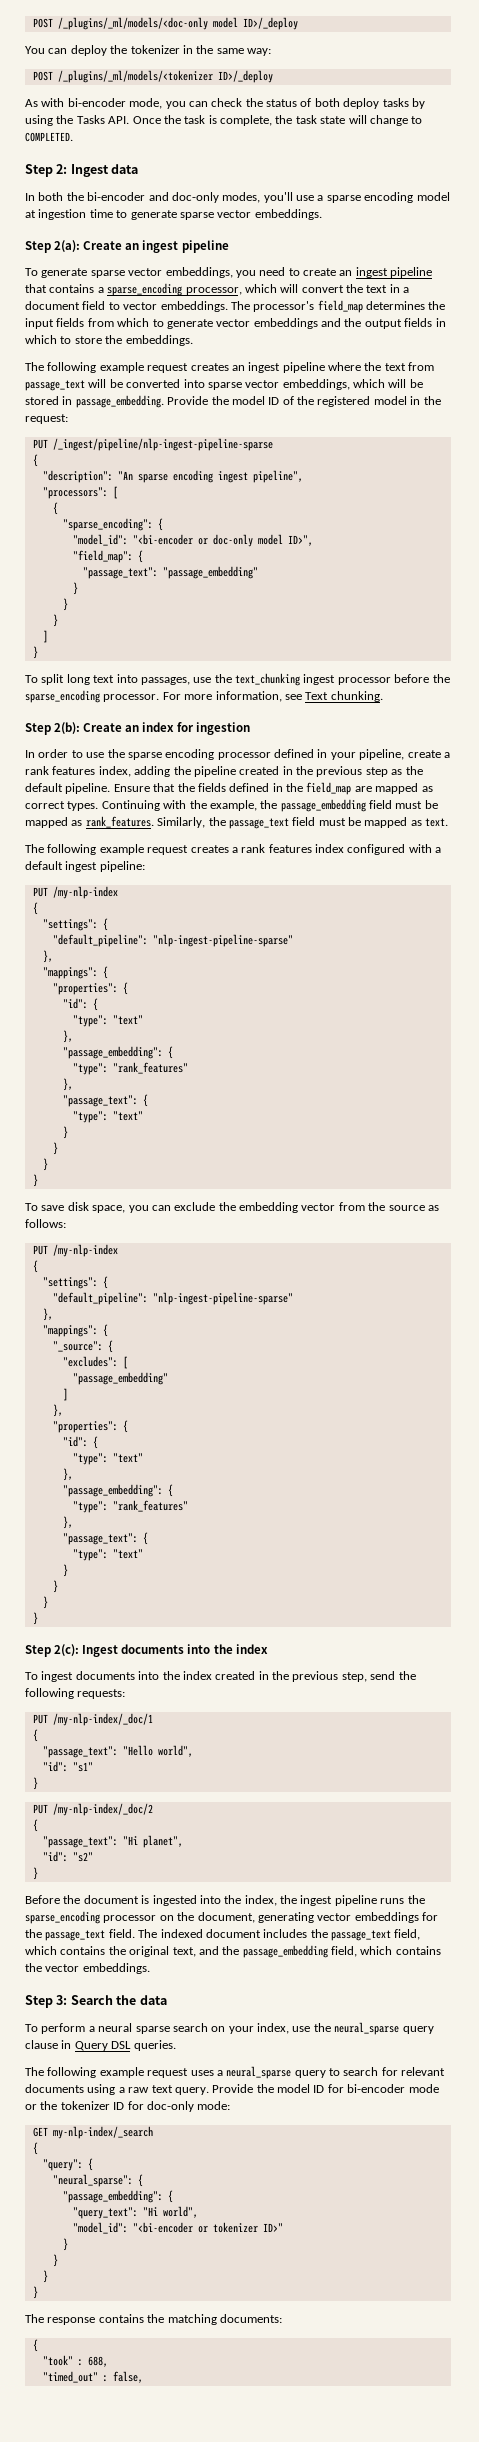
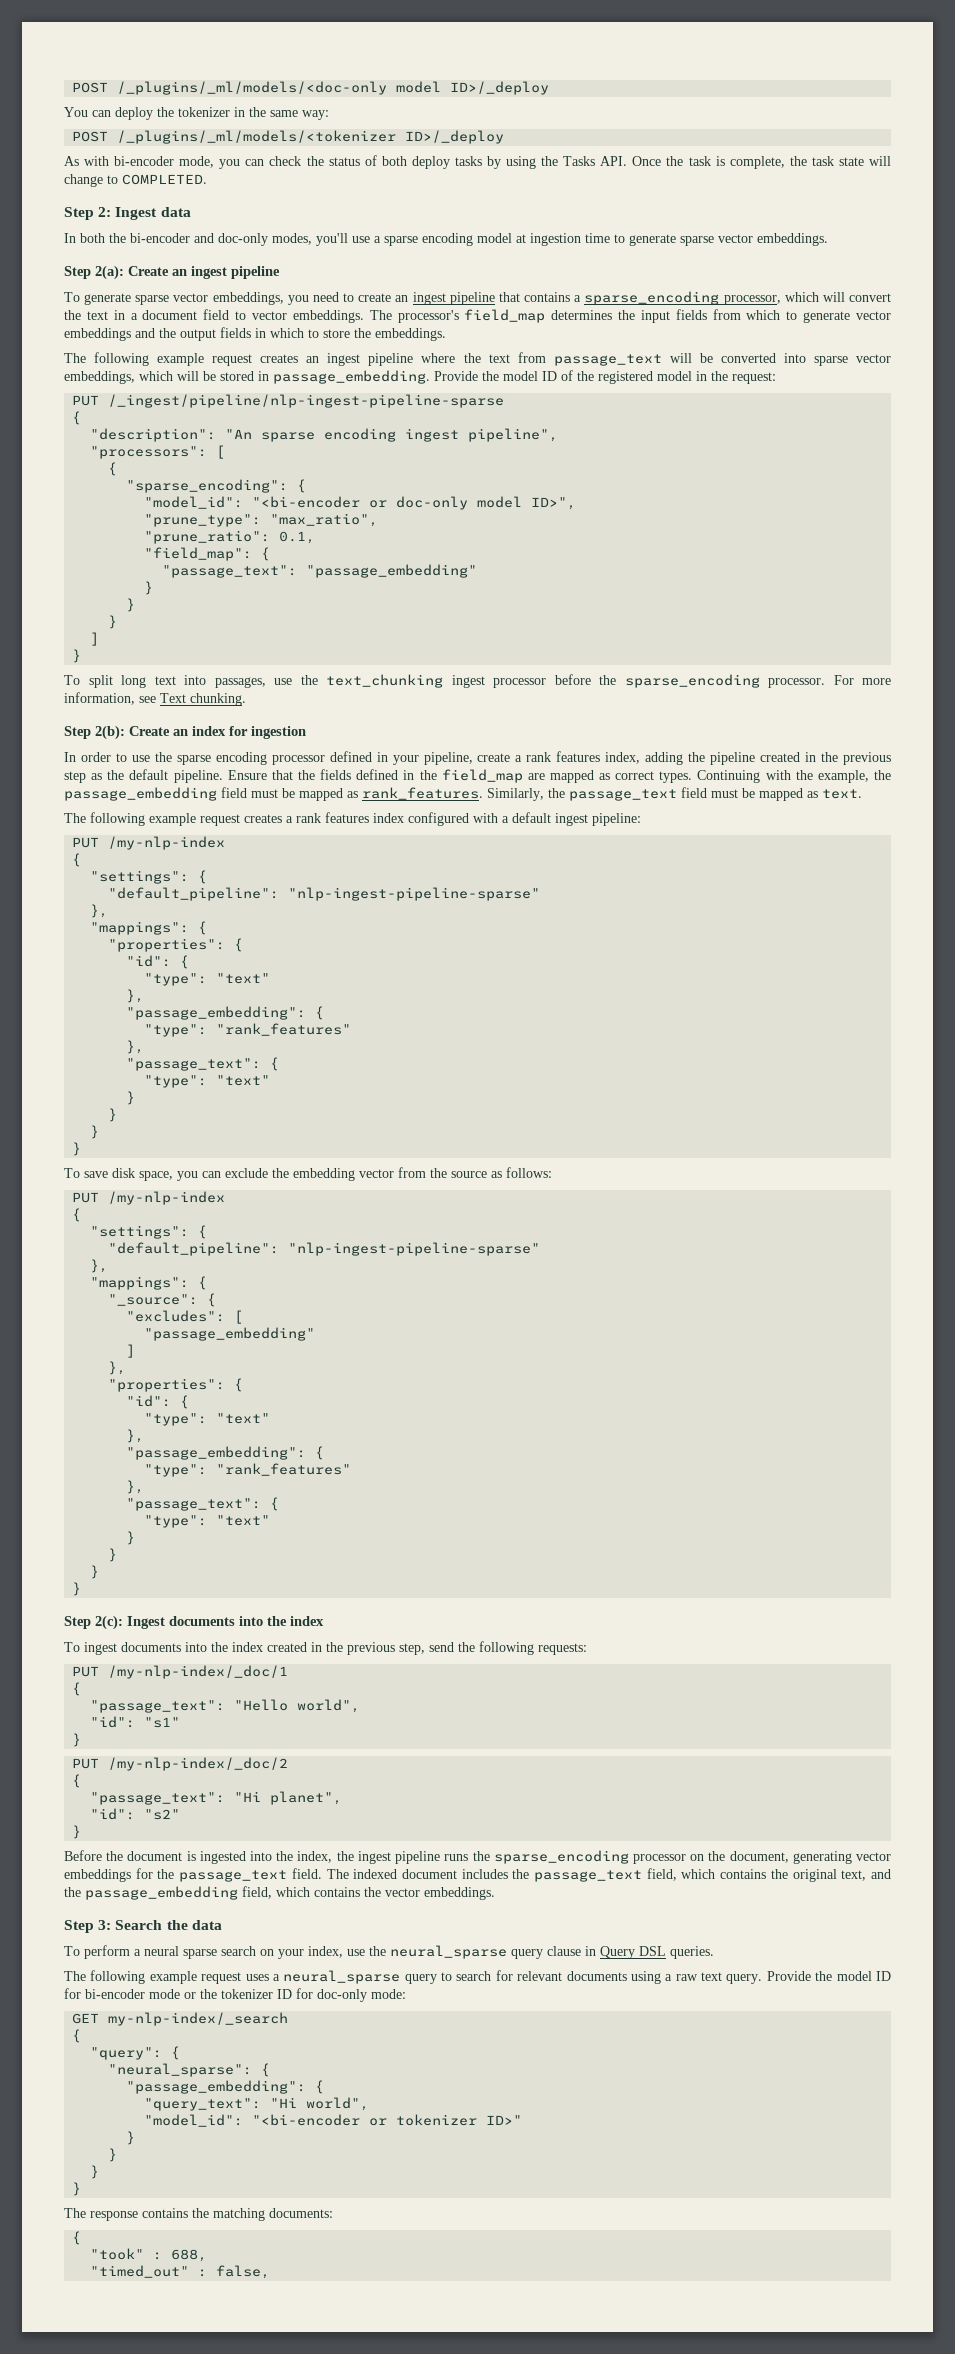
(313, 540) none -> [144,513,379,527] [144,530,316,544] // "prune_type": "max_ratio", // "prune_ratio": 0.1,

